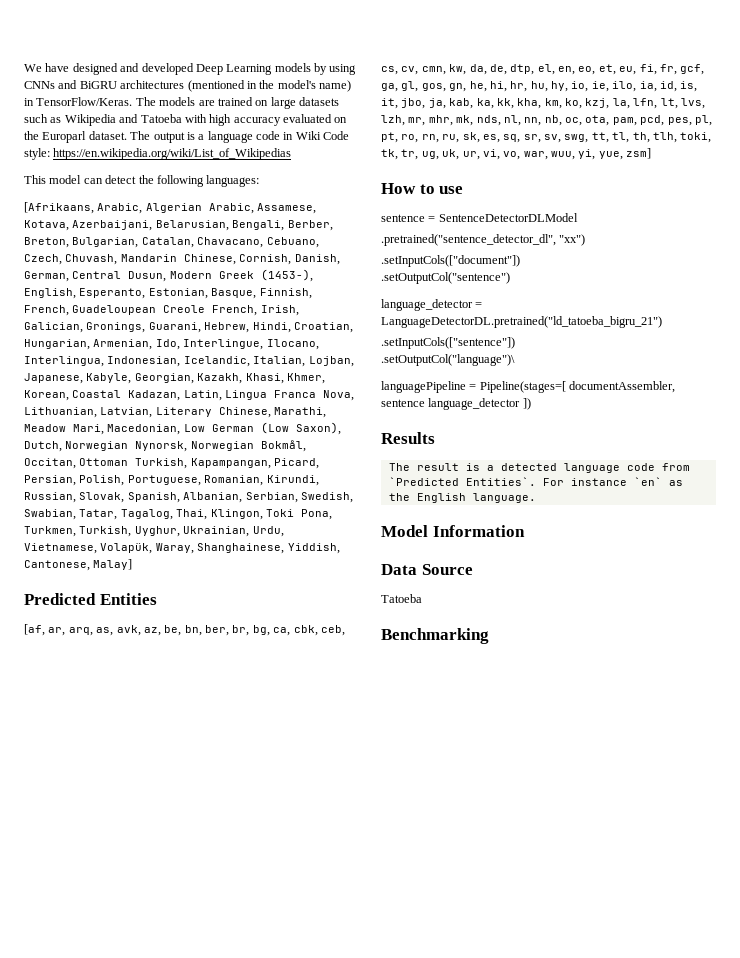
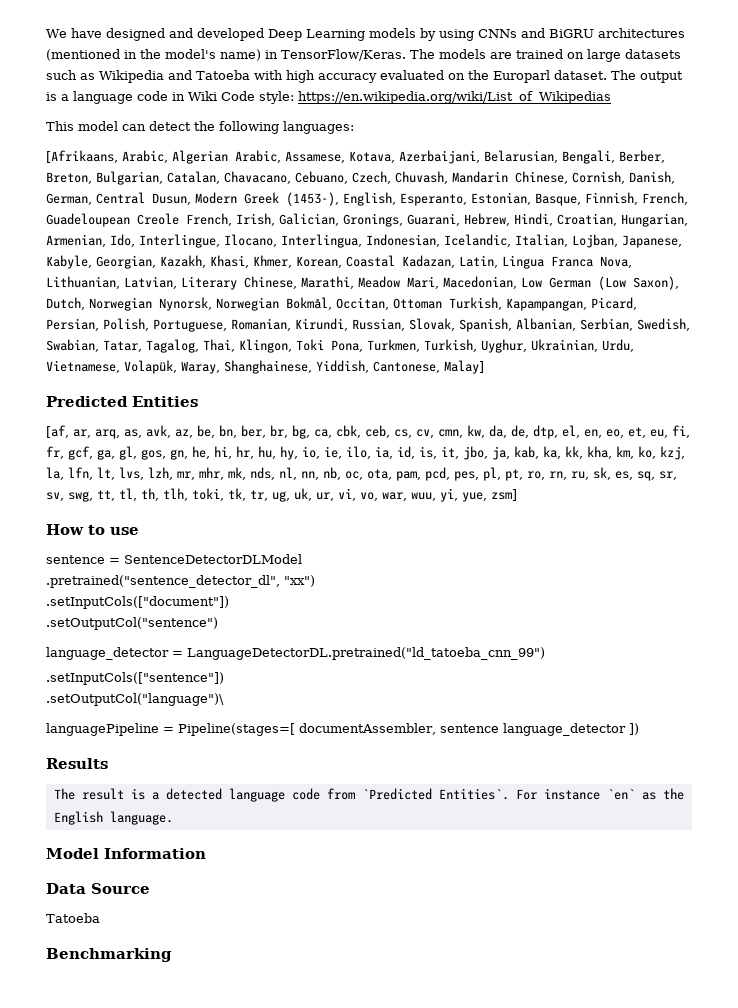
[381,316,662,328] LanguageDetectorDL.pretrained("ld_tatoeba_bigru_21") -> [187,647,545,660] LanguageDetectorDL.pretrained("ld_tatoeba_cnn_99")

